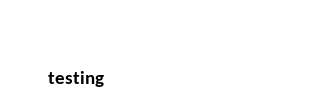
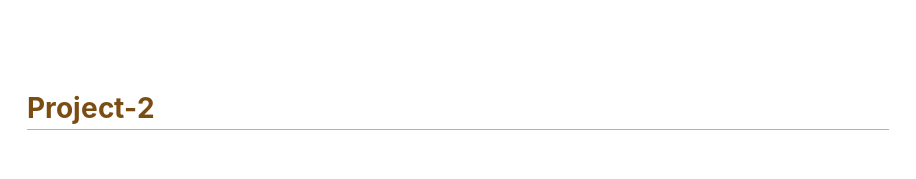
[48,71,104,87] testing -> [27,95,155,124] Project-2

